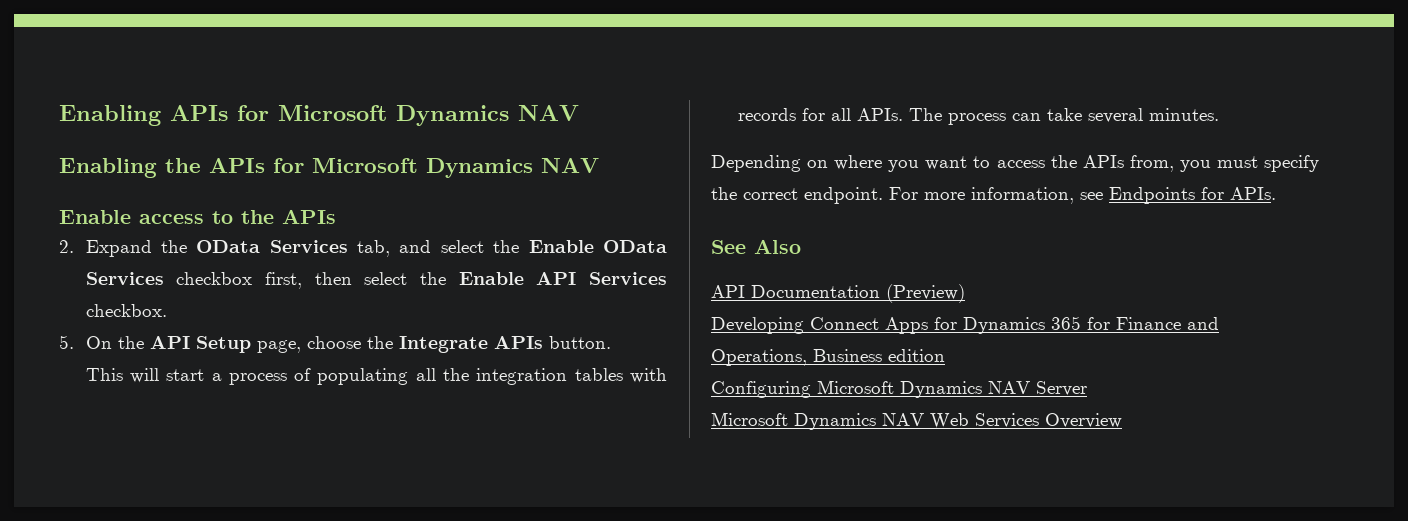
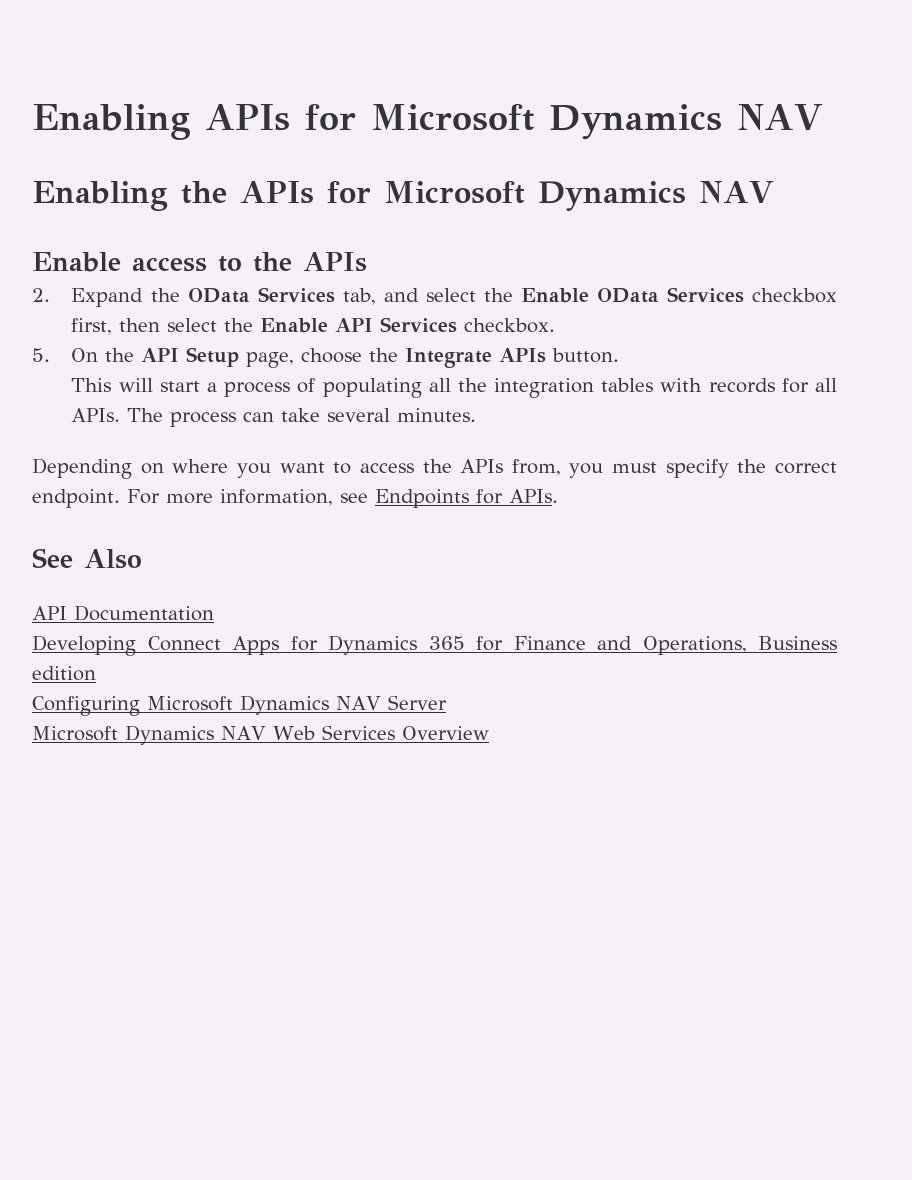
[886,284,965,303] (Preview) -> (214, 613) none

